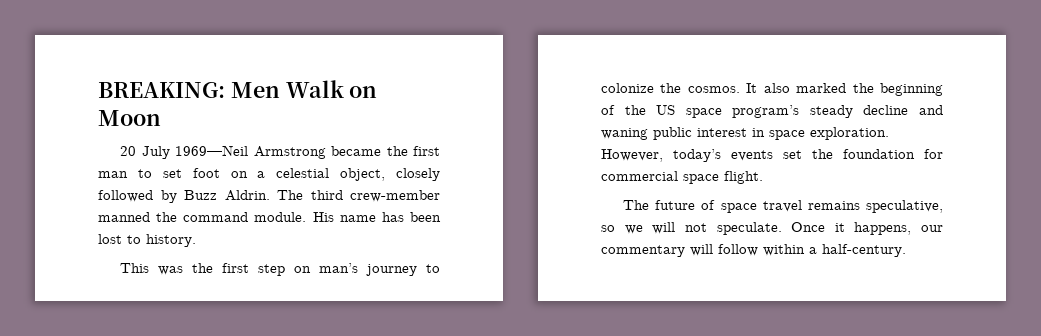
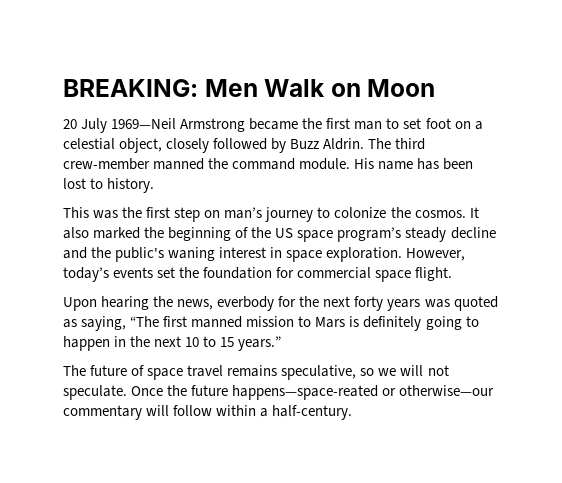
[601,127,692,140] waning public -> [91,247,216,262] the public's waning
(763, 177) none -> [63,296,498,311] [63,316,479,331] [63,336,282,351] // Upon hearing the news, everbody for the next forty years was quoted as saying, “The first manned mission to Mars is definitely going to happen in the next 10 to 15 years.”
[834,222,943,235] it happens, our -> [167,385,495,400] the future happens—space-reated or otherwise—our

